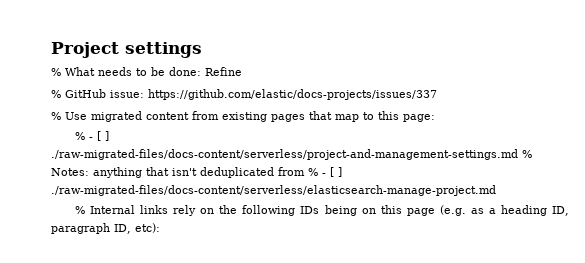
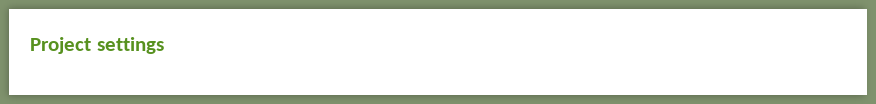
[51,67,242,76] [51,89,437,100] [51,111,435,122] [75,131,110,141] [51,149,532,160] [51,167,342,178] [51,185,496,196] [75,205,569,216] [51,223,160,234] // % What needs to be done: Refine // % GitHub issue: https://github.com/elastic/docs-projects/issues/337 // % Use migrated content from existing pages that map to this page: // % - [ ] ./raw-migrated-files/docs-content/serverless/project-and-management-settings.md % Notes: anything that isn't deduplicated from % - [ ] ./raw-migrated-files/docs-content/serverless/elasticsearch-manage-project.md // % Internal links rely on the following IDs being on this page (e.g. as a heading ID, paragraph ID, etc): -> (164, 45) none

